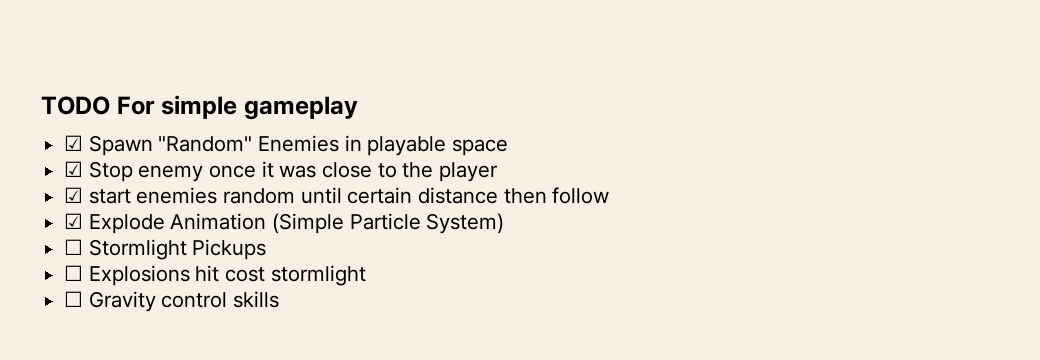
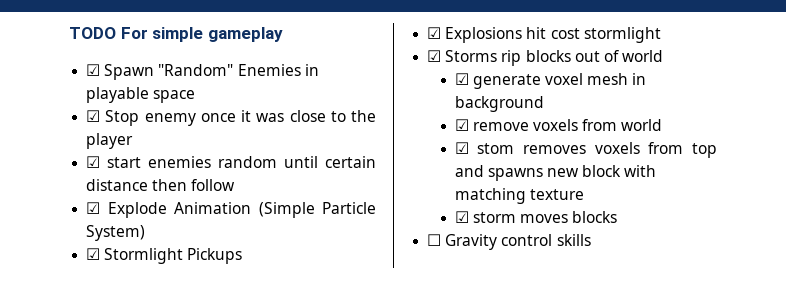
[64,239,84,255] ☐ -> [86,248,101,260] ☑
[64,265,84,281] ☐ -> [427,27,442,39] ☑
(366, 275) none -> [427,50,664,66] [454,73,647,89] [454,96,544,112] [454,119,663,131] [454,142,717,158] [454,165,657,181] [454,188,584,204] [454,211,618,223] // ☑ Storms rip blocks out of world // ☑ generate voxel mesh in background // ☑ remove voxels from world // ☑ stom removes voxels from top and spawns new block with matching texture // ☑ storm moves blocks

